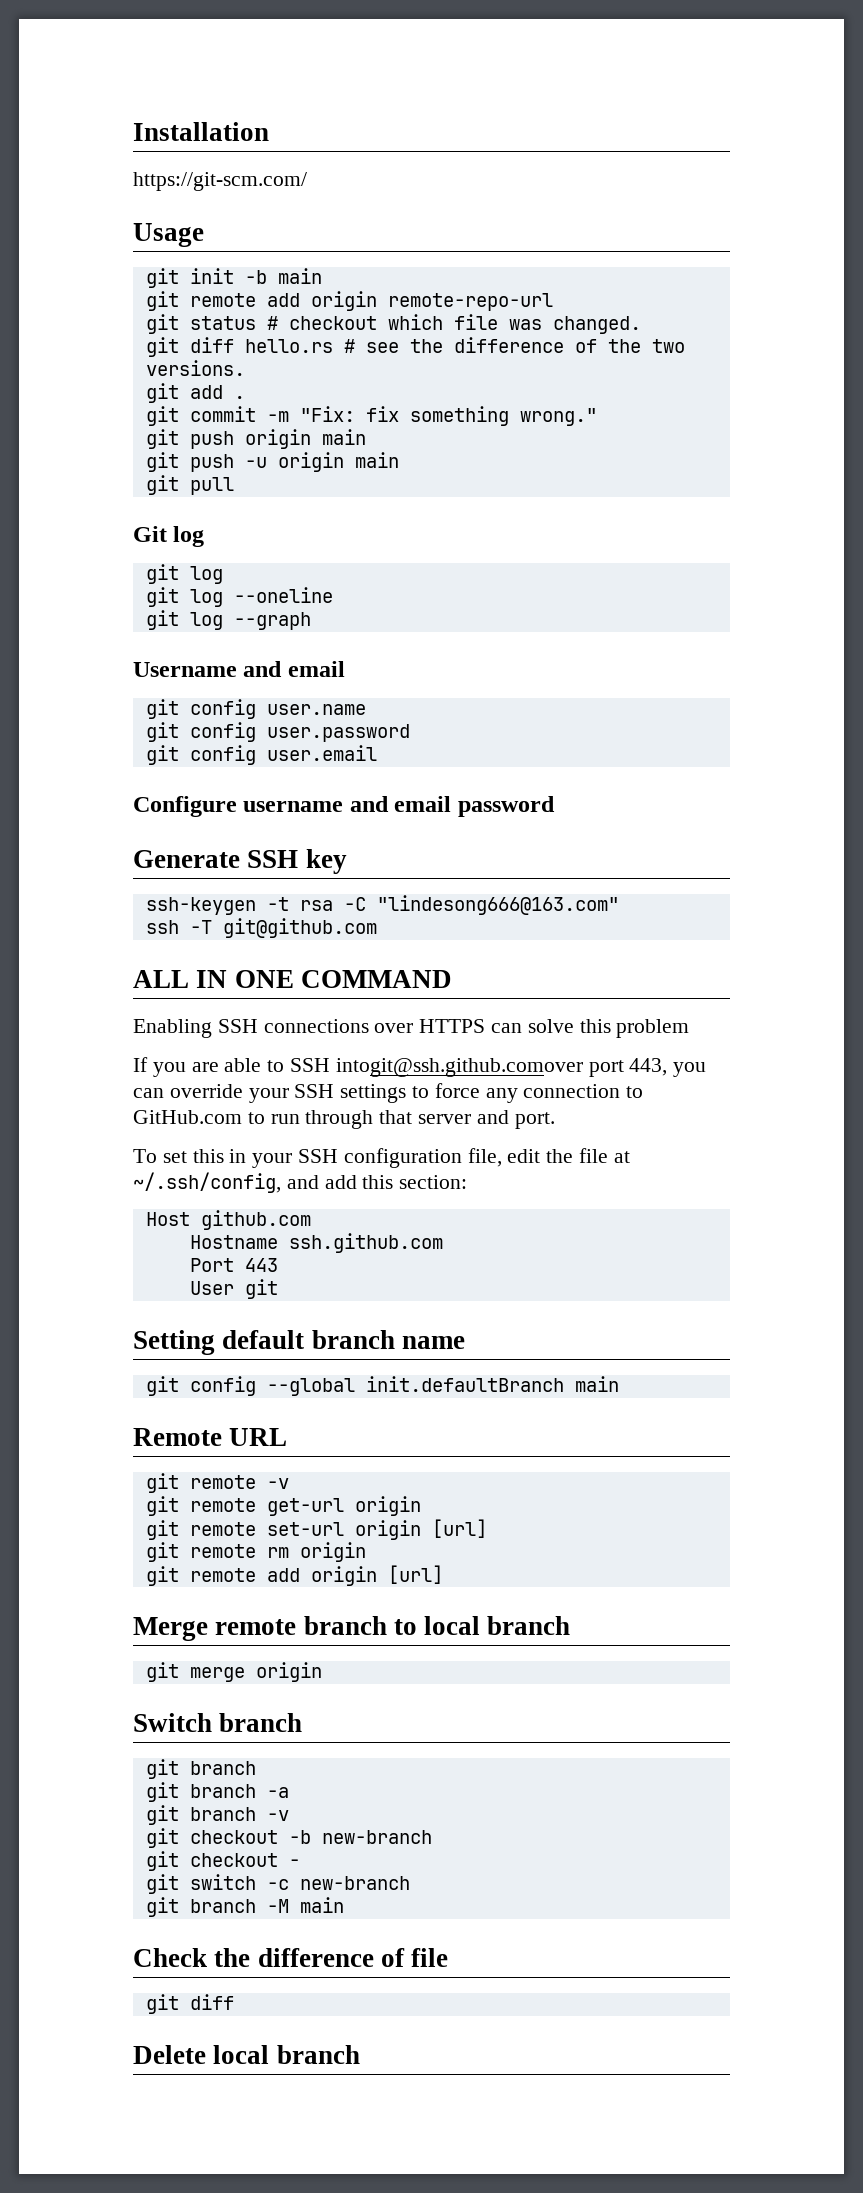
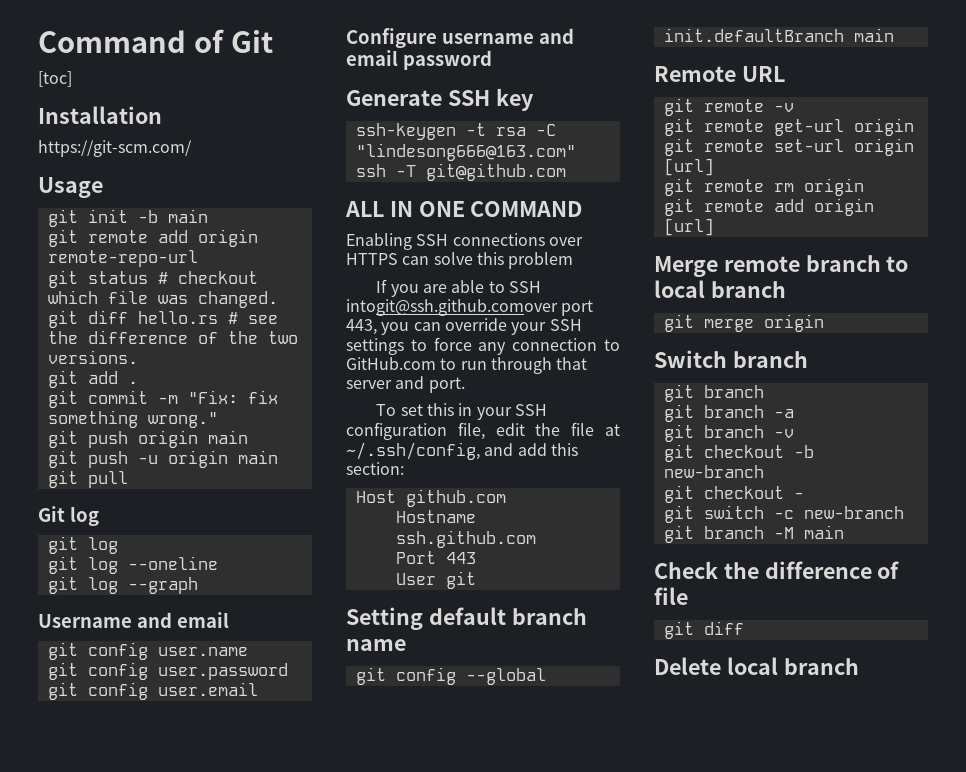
(133, 131) none -> [38,29,273,53] [38,71,72,87] Command of Git // [toc] //

